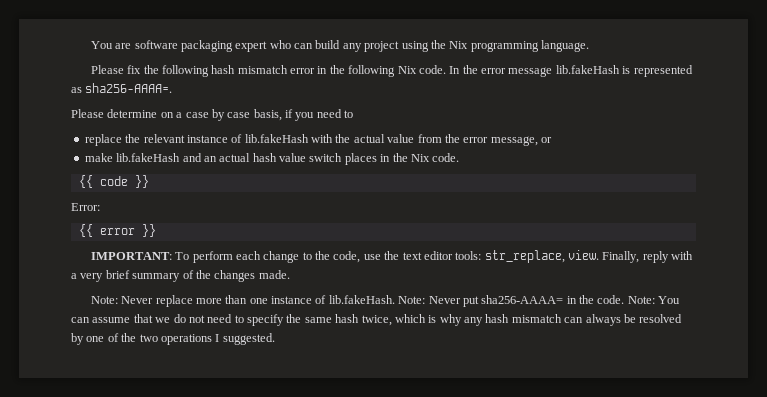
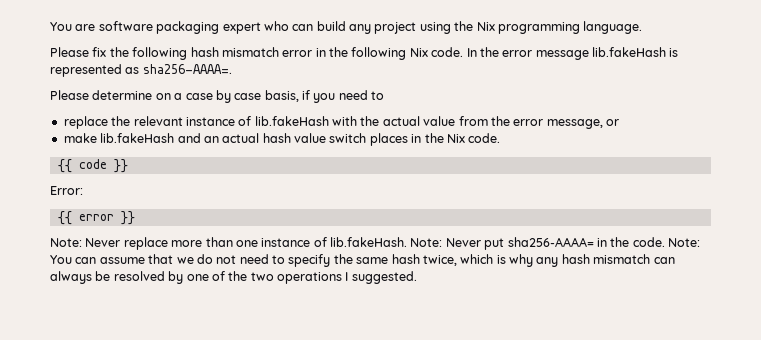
[90,250,694,263] [71,270,290,282] // IMPORTANT: To perform each change to the code, use the text editor tools: str_replace, view. Finally, reply with a very brief summary of the changes made. -> (135, 218) none

